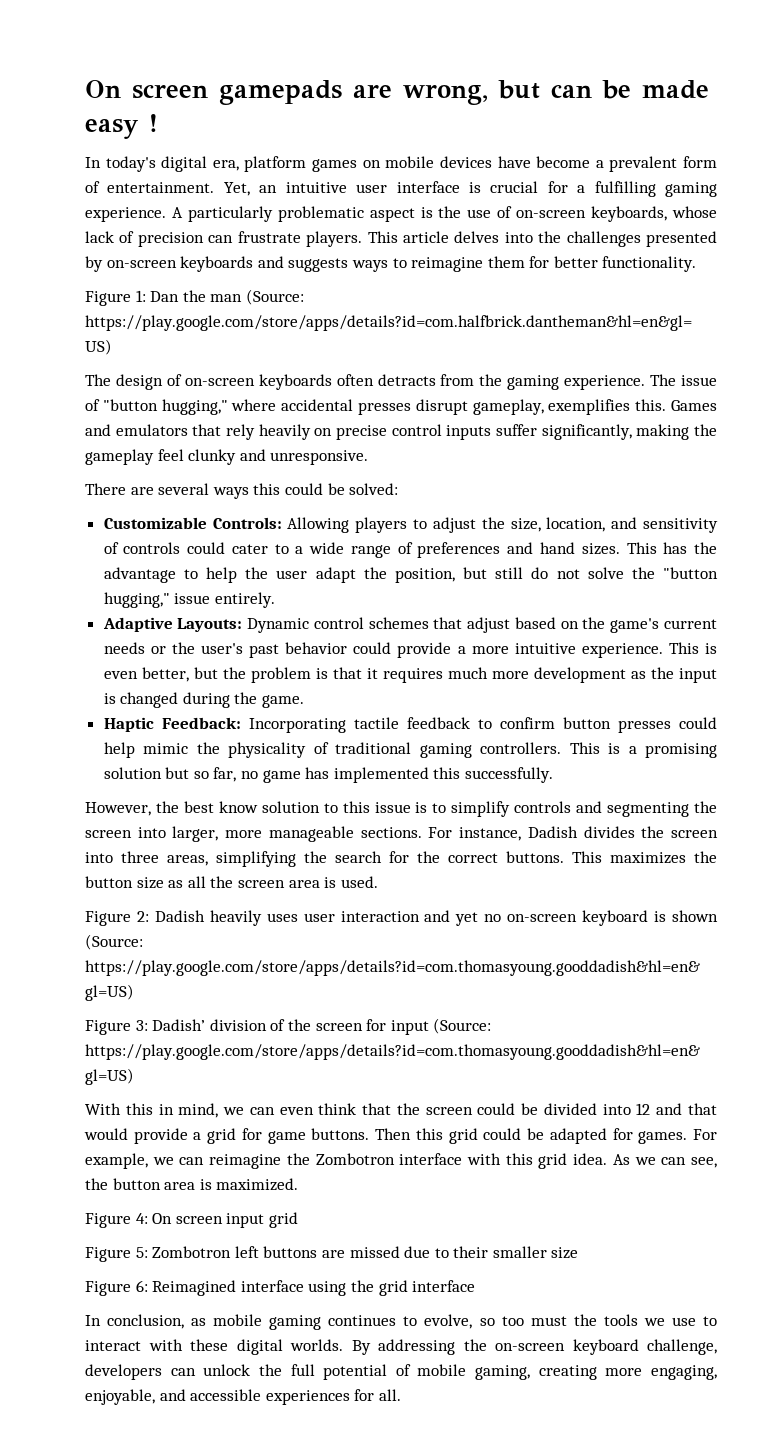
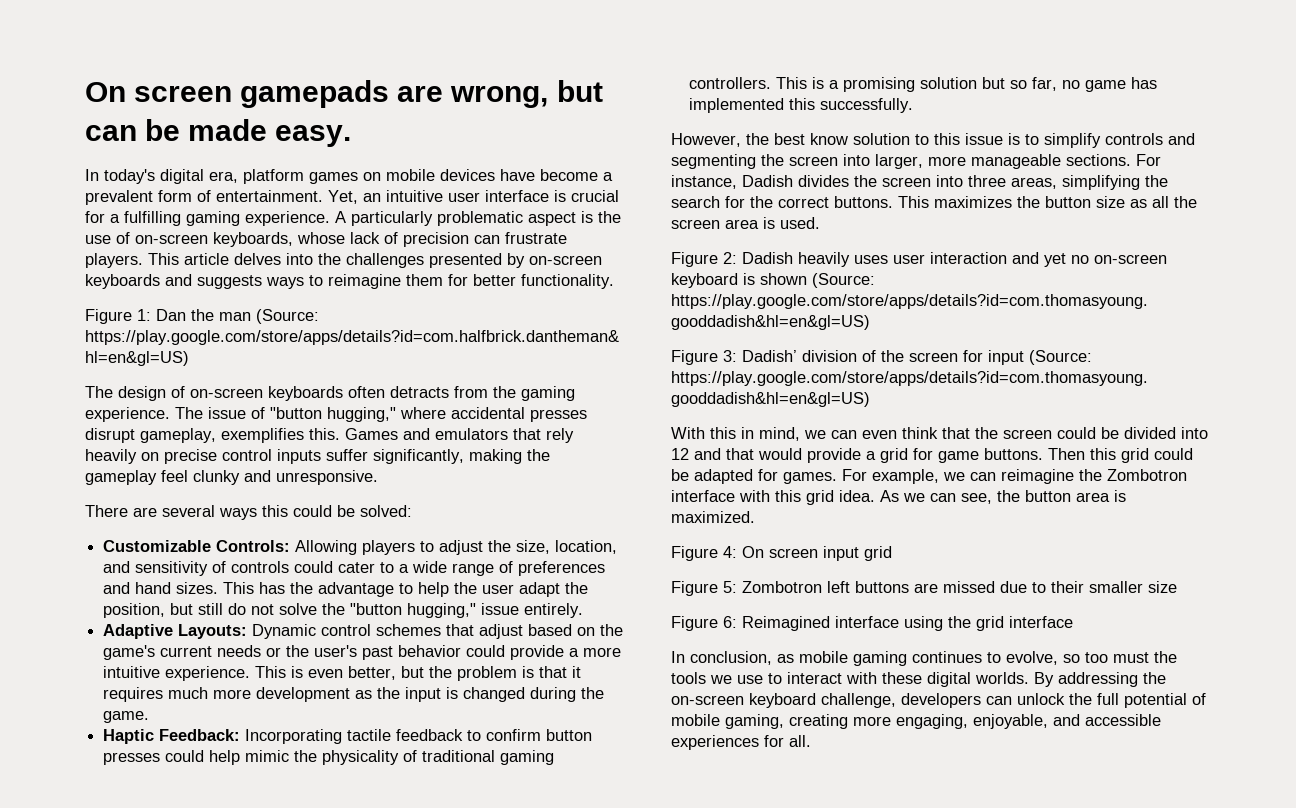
[85,114,158,139] easy ! -> [275,125,352,147] easy.

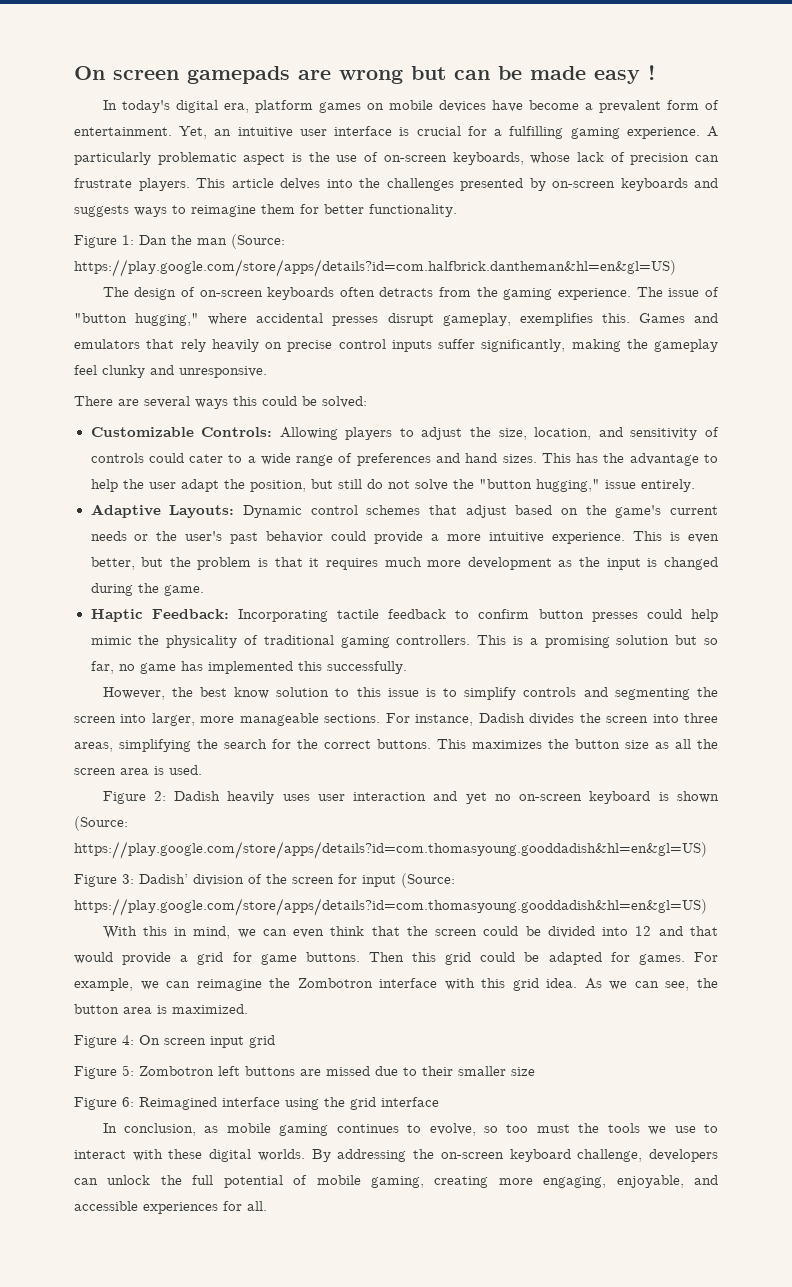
[450,86,549,108] wrong, -> [339,69,403,84] wrong
[275,125,352,147] easy. -> [594,65,655,84] easy !

